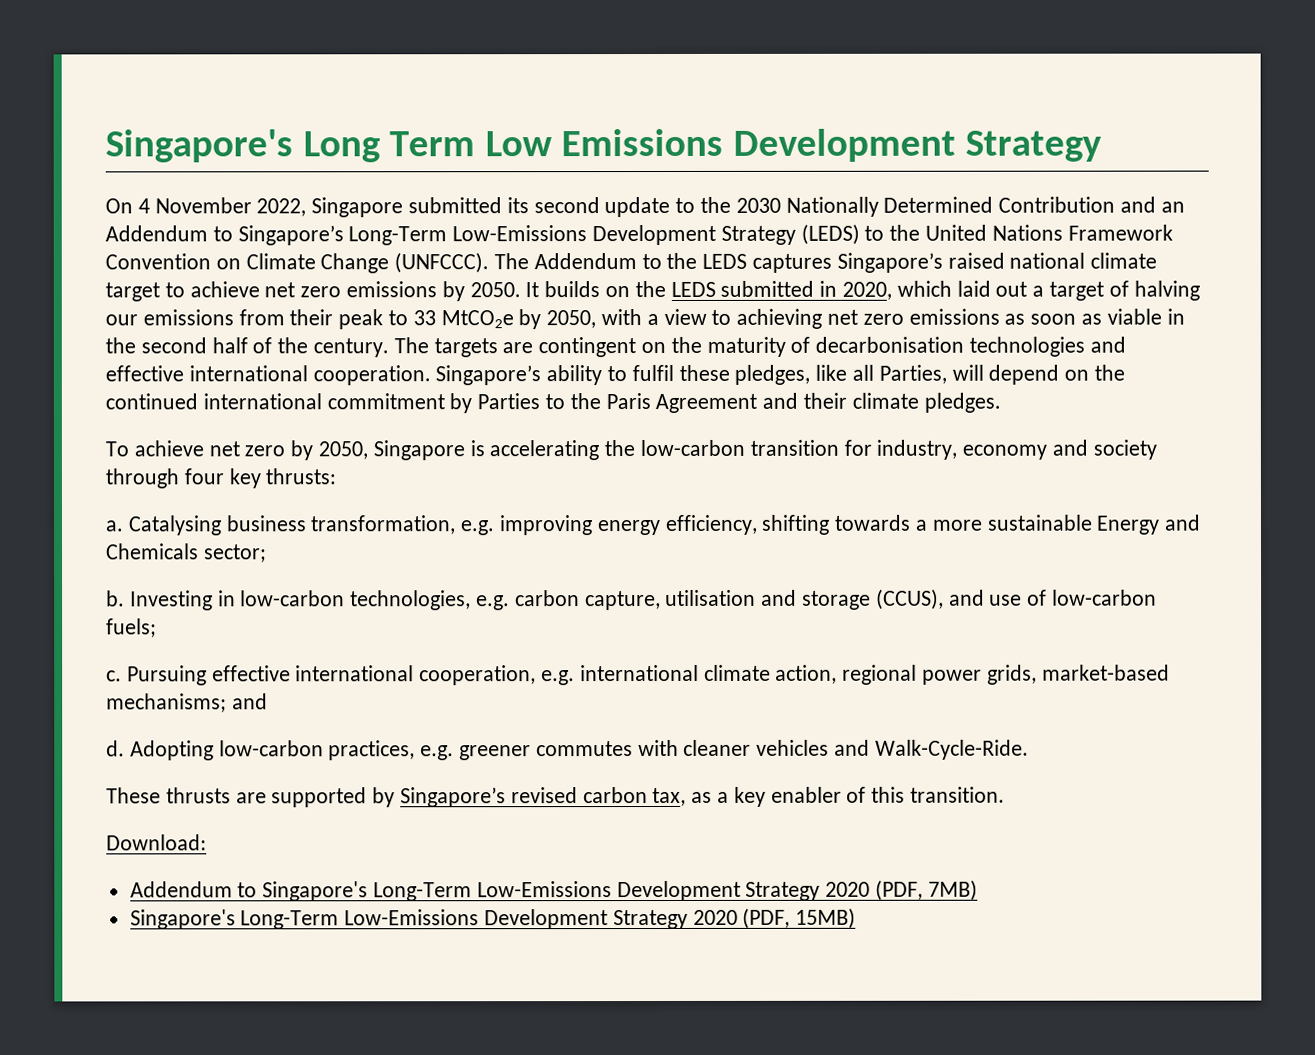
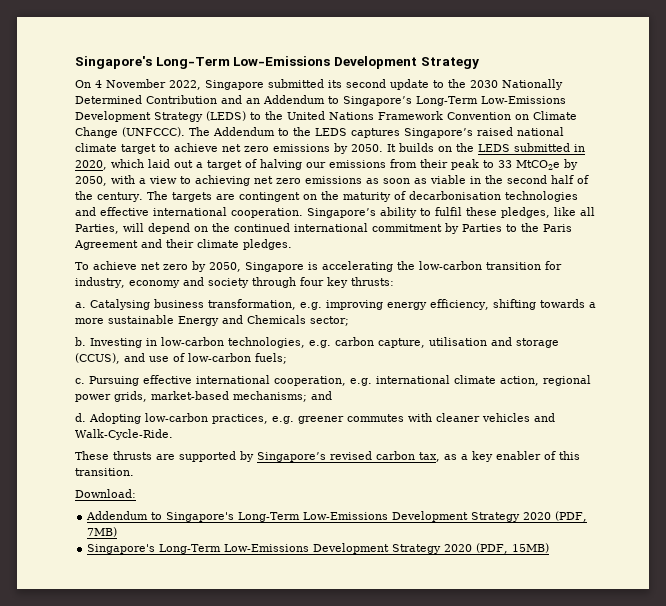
[105,128,724,163] Singapore's Long Term Low Emissions -> [75,56,331,69] Singapore's Long-Term Low-Emissions

